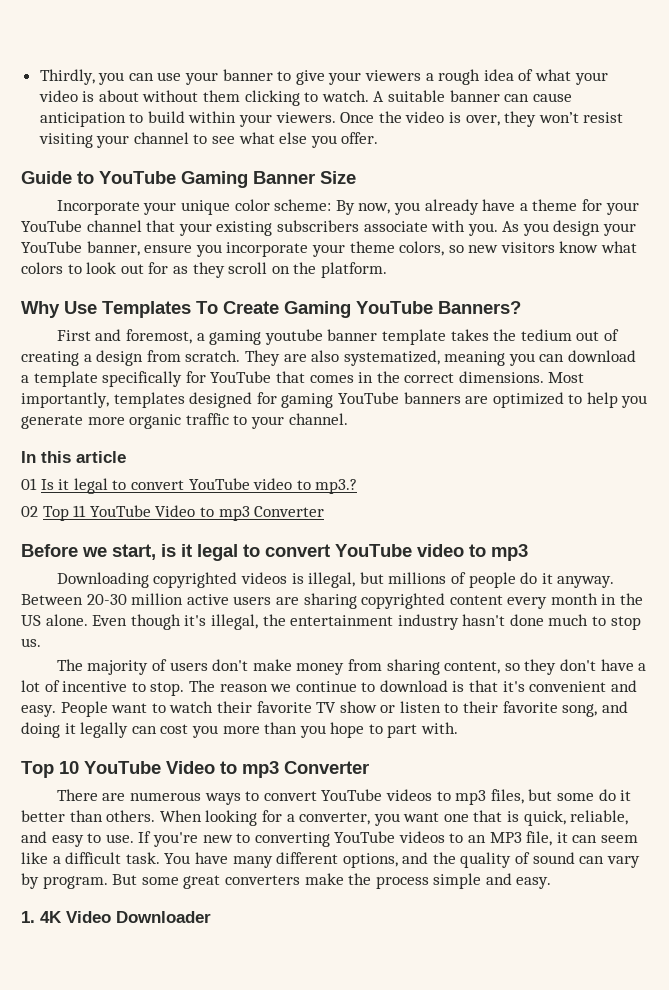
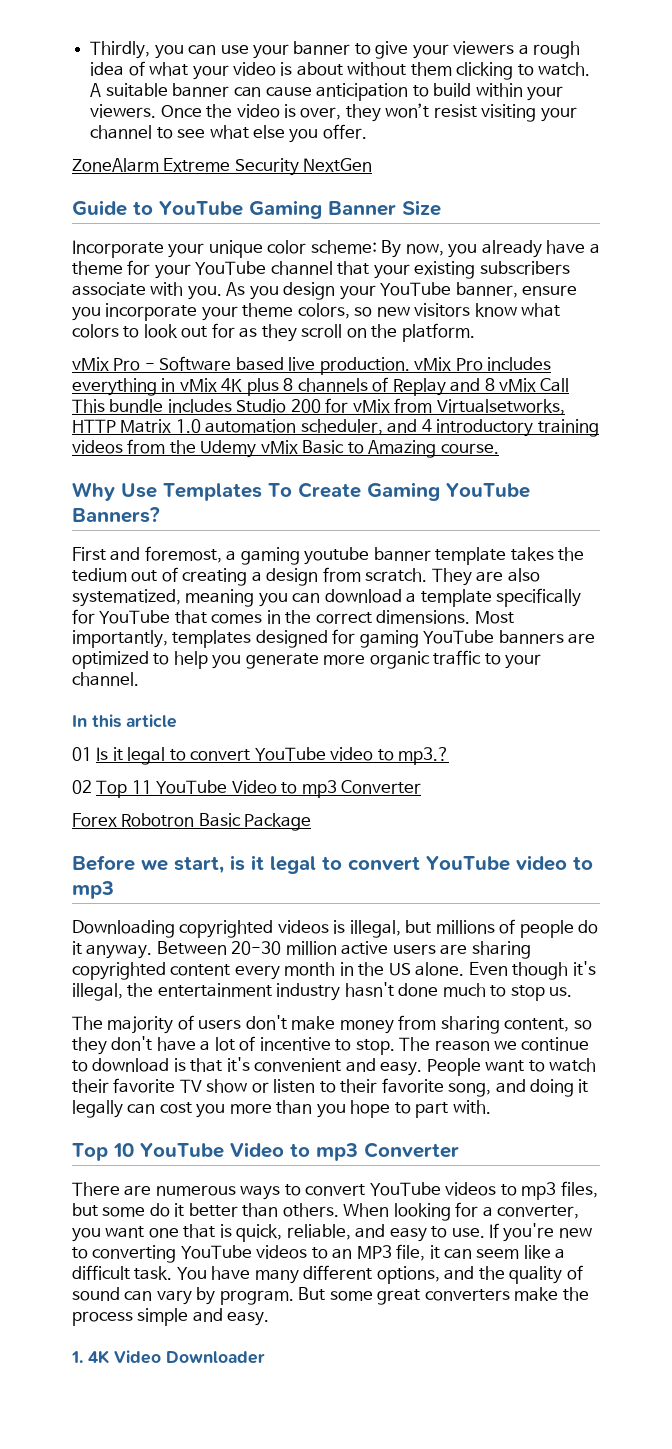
(379, 138) none -> [72,158,373,176] // ZoneAlarm Extreme Security NextGen
(387, 270) none -> [72,356,552,375] [72,377,570,396] [72,398,565,415] [72,419,599,437] [72,439,499,458] // vMix Pro - Software based live production. vMix Pro includes everything in vMix 4K plus 8 channels of Replay and 8 vMix Call This bundle includes Studio 200 for vMix from Virtualsetworks, HTTP Matrix 1.0 automation scheduler, and 4 introductory training videos from the Udemy vMix Basic to Amazing course.
(325, 511) none -> [72,813,312,831] // Forex Robotron Basic Package

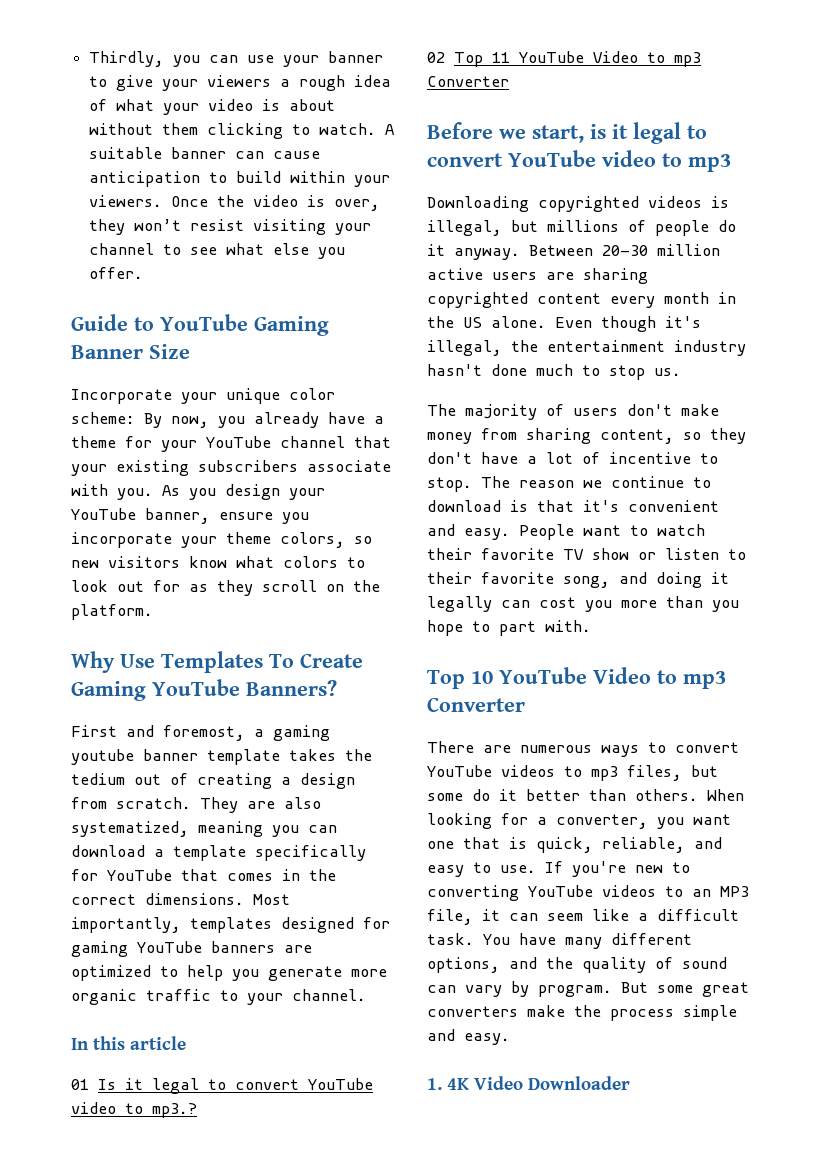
[72,158,373,176] // ZoneAlarm Extreme Security NextGen -> (144, 273) none
[72,356,552,375] [72,377,570,396] [72,398,565,415] [72,419,599,437] [72,439,499,458] // vMix Pro - Software based live production. vMix Pro includes everything in vMix 4K plus 8 channels of Replay and 8 vMix Call This bundle includes Studio 200 for vMix from Virtualsetworks, HTTP Matrix 1.0 automation scheduler, and 4 introductory training videos from the Udemy vMix Basic to Amazing course. -> (153, 612) none
[72,813,312,831] // Forex Robotron Basic Package -> (509, 81) none

